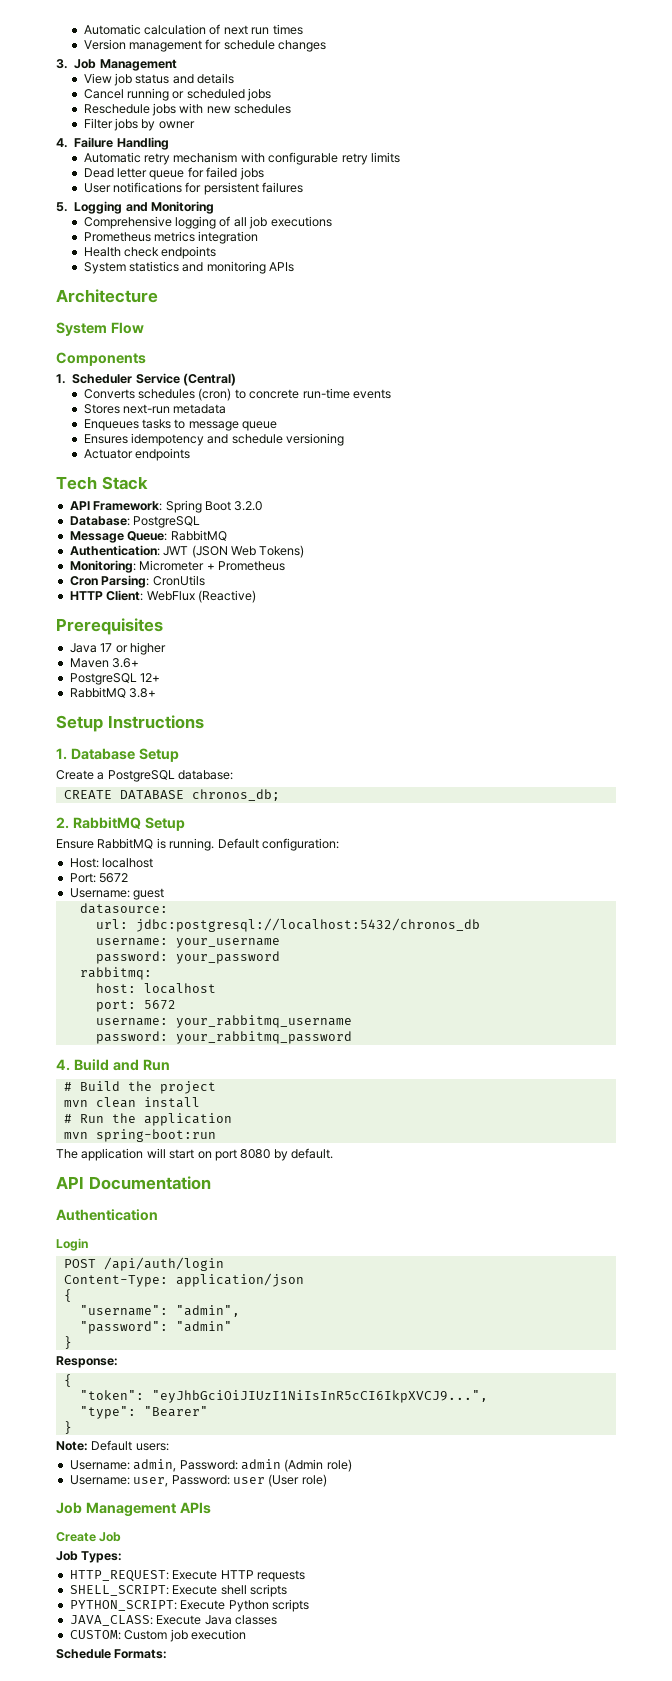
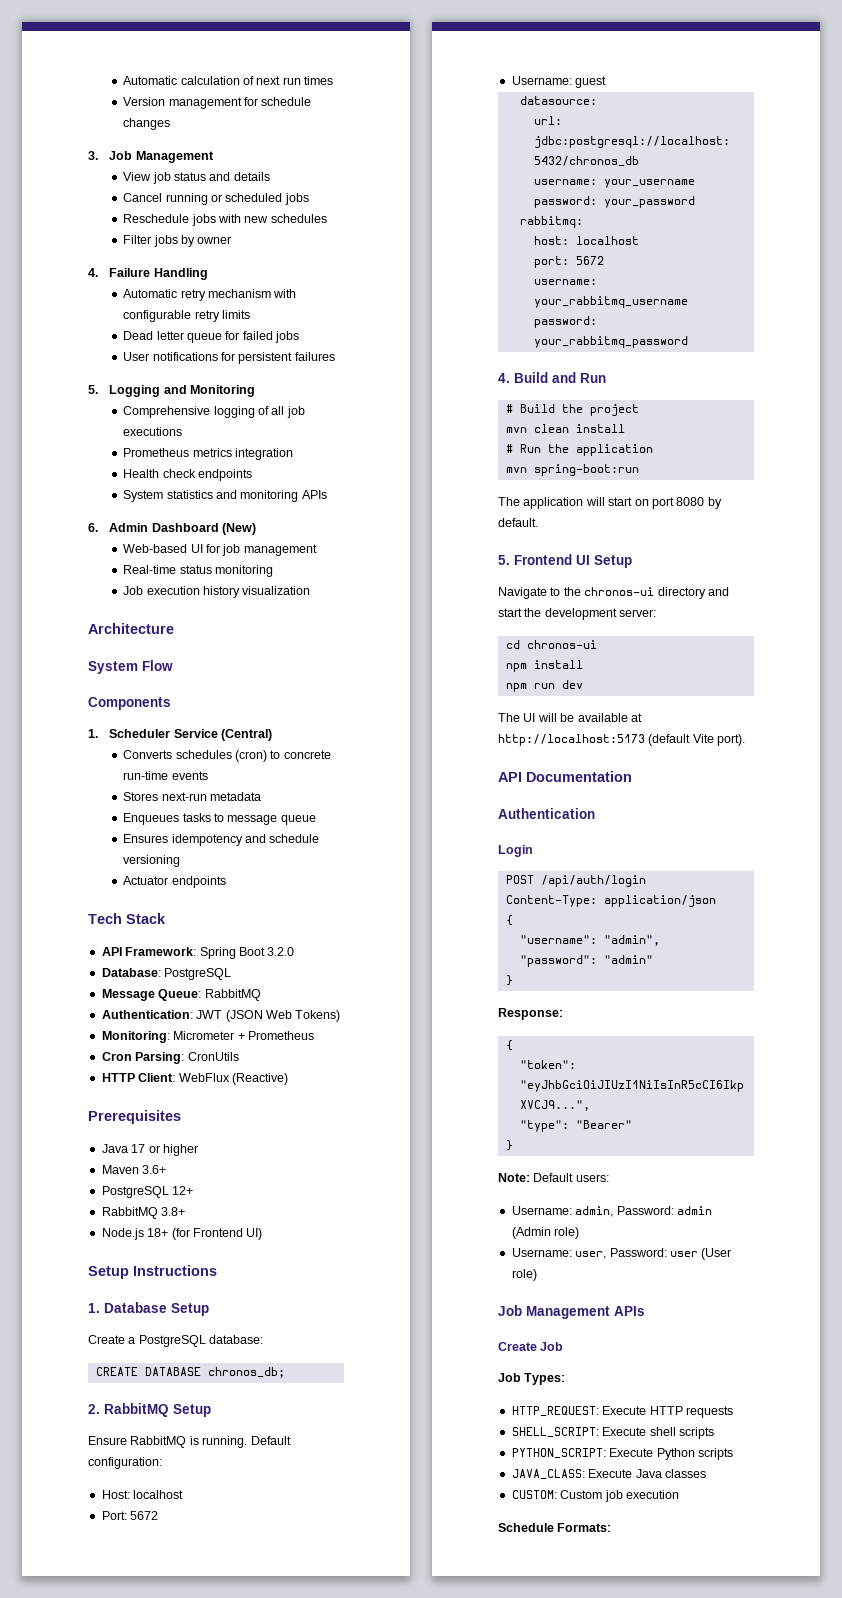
(295, 267) none -> [88,523,257,535] [123,544,317,556] [123,565,273,577] [123,586,311,598] // 6. Admin Dashboard (New) // Web-based UI for job management // Real-time status monitoring // Job execution history visualization
(157, 693) none -> [101,1228,263,1240] // Node.js 18+ (for Frontend UI)
(333, 1153) none -> [498,554,632,568] [498,587,729,599] [498,608,657,620] [505,640,597,649] [505,660,583,672] [505,680,583,692] [498,713,642,722] [498,734,746,746] // 5. Frontend UI Setup // Navigate to the chronos-ui directory and start the development server: // cd chronos-ui // npm install // npm run dev // The UI will be available at http://localhost:5173 (default Vite port).

